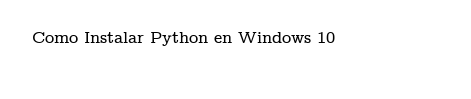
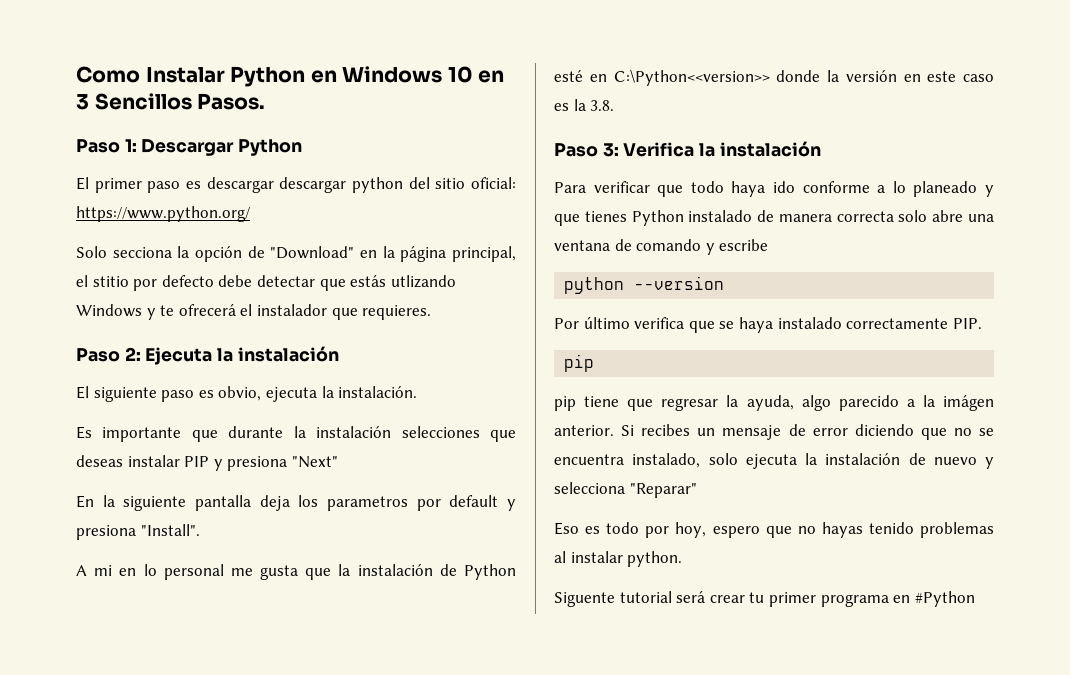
(335, 37) none -> [478,70,505,83] [76,93,266,110] [76,139,303,156] [76,177,516,193] [76,206,250,222] [76,246,516,262] [76,275,456,291] [76,304,432,320] [76,346,339,365] [76,386,418,402] [76,426,516,442] [76,455,338,471] [76,495,516,511] [76,524,200,540] [76,564,516,580] [554,69,994,86] [554,99,615,111] [554,141,821,157] [554,181,994,197] [554,210,994,226] [554,239,769,255] [564,276,725,294] [554,316,982,333] [564,354,595,372] [554,395,994,411] [554,424,994,440] [554,453,994,469] [554,482,697,498] [554,522,994,538] [554,551,683,567] [554,591,975,607] en 3 Sencillos Pasos. // Paso 1: Descargar Python // El primer paso es descargar descargar python del sitio oficial: https://www.python.org/ // Solo secciona la opción de "Download" en la página principal, el stitio por defecto debe detectar que estás utlizando Windows y te ofrecerá el instalador que requieres. // Paso 2: Ejecuta la instalación // El siguiente paso es obvio, ejecuta la instalación. // Es importante que durante la instalación selecciones que deseas instalar PIP y presiona "Next" // En la siguiente pantalla deja los parametros por default y presiona "Install". // A mi en lo personal me gusta que la instalación de Python esté en C:\Python<<version>> donde la versión en este caso es la 3.8. // Paso 3: Verifica la instalación // Para verificar que todo haya ido conforme a lo planeado y que tienes Python instalado de manera correcta solo abre una ventana de comando y escribe // python --version // Por último verifica que se haya instalado correctamente PIP. // pip // pip tiene que regresar la ayuda, algo parecido a la imágen anterior. Si recibes un mensaje de error diciendo que no se encuentra instalado, solo ejecuta la instalación de nuevo y selecciona "Reparar" // Eso es todo por hoy, espero que no hayas tenido problemas al instalar python. // Siguente tutorial será crear tu primer programa en #Python

